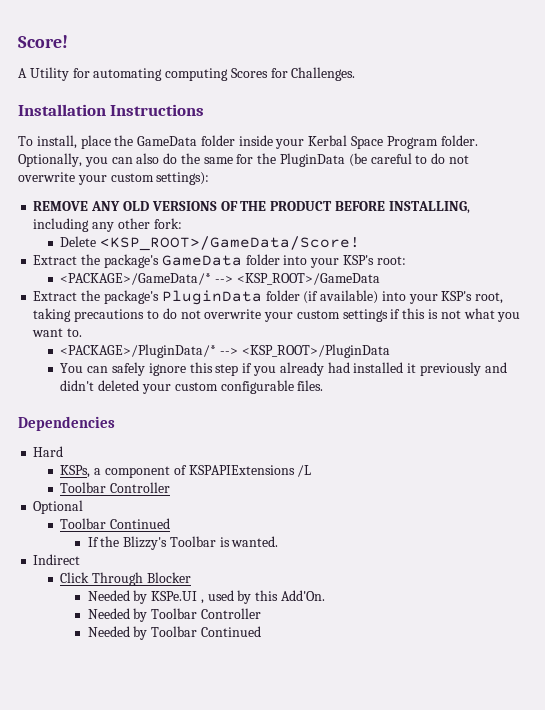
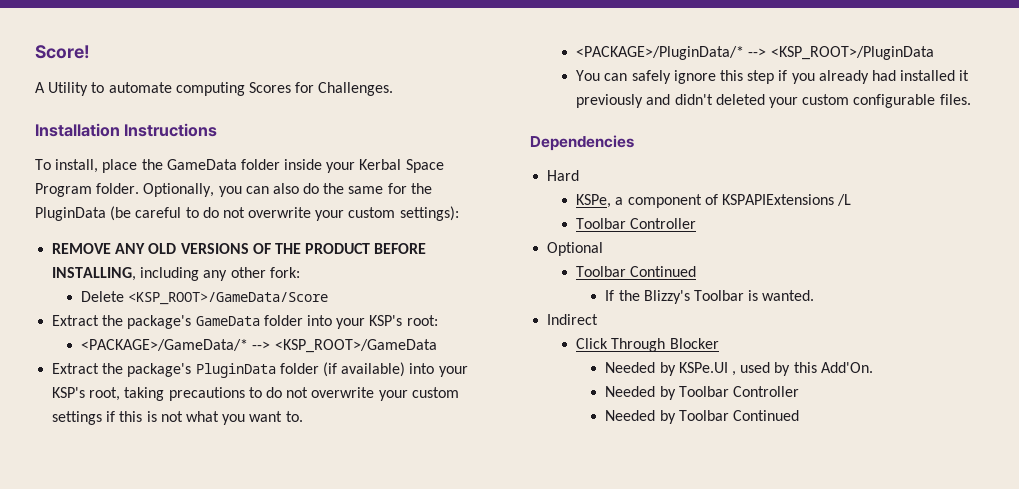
[72,68,163,81] for automating -> [91,82,172,93] to automate
[100,236,361,251] <KSP_ROOT>/GameData/Score! -> [128,292,329,305] <KSP_ROOT>/GameData/Score
[60,465,91,478] KSPs, -> [576,194,612,208] KSPe,

